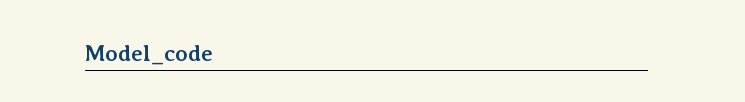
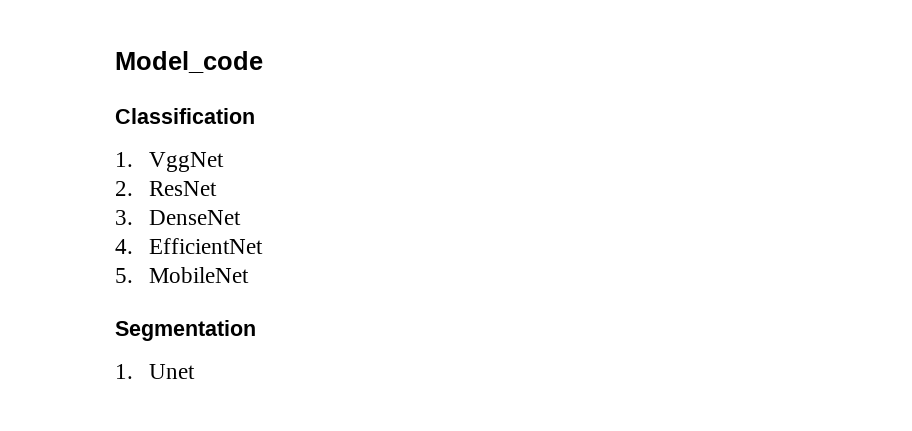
(213, 55) none -> [115,108,255,124] [115,152,225,172] [115,181,218,196] [115,210,242,225] [115,238,264,254] [115,267,250,283] [115,320,256,341] [115,364,196,379] // Classification // 1. VggNet // 2. ResNet // 3. DenseNet // 4. EfficientNet // 5. MobileNet // Segmentation // 1. Unet

